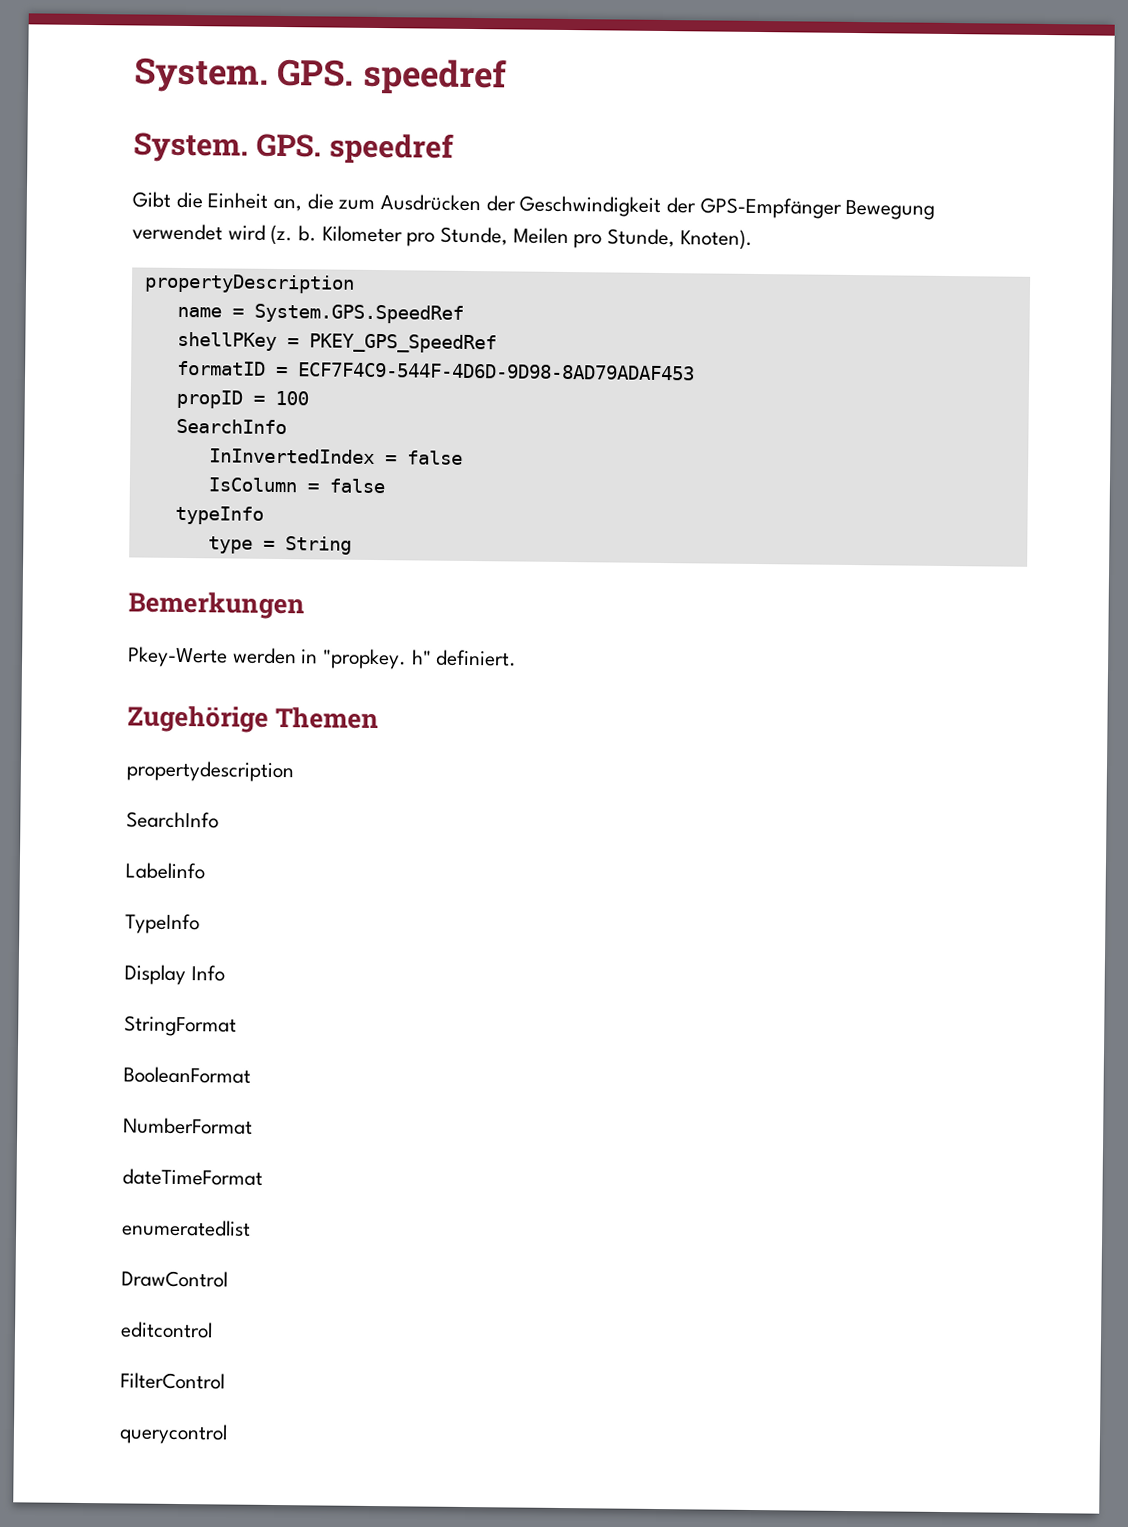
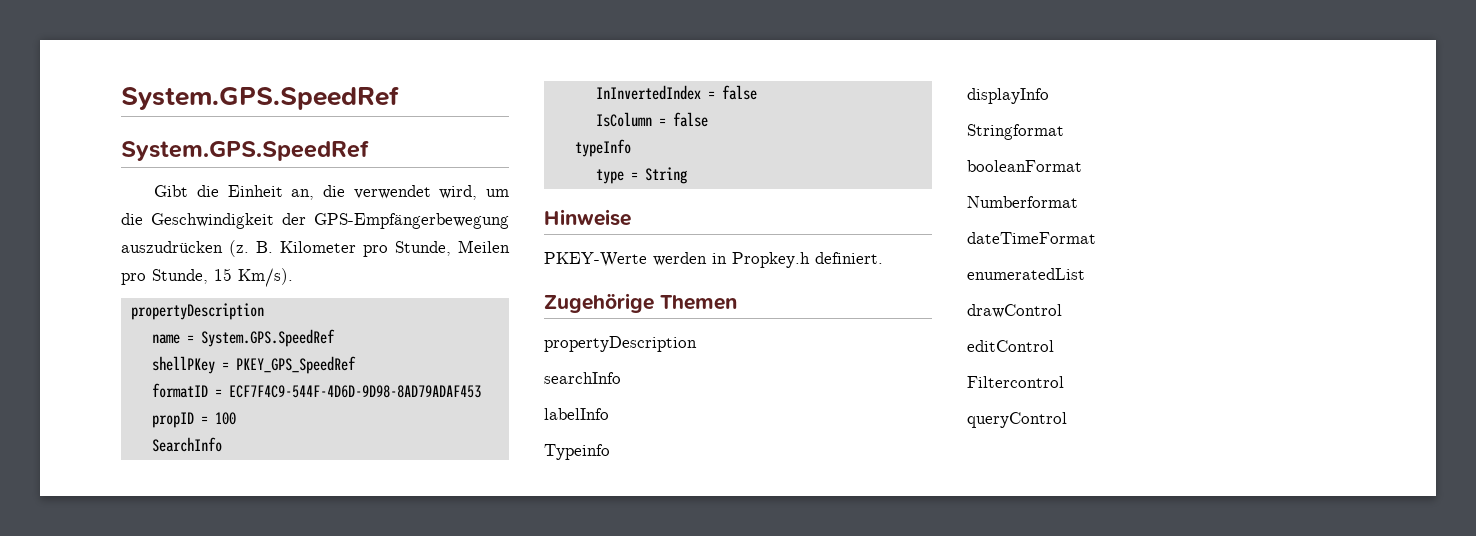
[134,57,507,96] [133,132,455,165] System. GPS. speedref // System. GPS. speedref -> [121,86,400,110] [121,140,369,161] System.GPS.SpeedRef // System.GPS.SpeedRef
[338,194,936,220] [132,223,318,246] zum Ausdrücken der Geschwindigkeit der GPS-Empfänger Bewegung verwendet wird (z. b. -> [353,185,509,200] [121,213,509,229] [121,240,273,257] verwendet wird, um die Geschwindigkeit der GPS-Empfängerbewegung auszudrücken (z. B.
[679,229,753,250] Knoten). -> [214,268,293,287] 15 Km/s).
[128,591,305,620] [127,646,518,670] [127,705,380,733] [126,760,294,783] [126,811,219,829] [125,862,205,880] [125,913,200,935] [124,964,225,986] [124,1015,237,1037] [123,1066,251,1084] [123,1117,253,1135] [122,1168,263,1186] [122,1219,251,1237] [121,1270,228,1288] [120,1321,213,1339] [120,1372,225,1390] [119,1423,228,1445] Bemerkungen // Pkey-Werte werden in "propkey. h" definiert. // Zugehörige Themen // propertydescription // SearchInfo // Labelinfo // TypeInfo // Display Info // StringFormat // BooleanFormat // NumberFormat // dateTimeFormat // enumeratedlist // DrawControl // editcontrol // FilterControl // querycontrol -> [544,209,631,226] [544,252,883,268] [544,293,737,313] [544,336,697,352] [544,372,621,384] [544,408,609,420] [544,444,610,460] [967,88,1049,104] [967,124,1064,140] [967,160,1082,172] [967,196,1078,208] [967,232,1096,244] [967,268,1085,280] [967,304,1062,318] [967,340,1054,352] [967,376,1064,388] [967,412,1067,428] Hinweise // PKEY-Werte werden in Propkey.h definiert. // Zugehörige Themen // propertyDescription // searchInfo // labelInfo // Typeinfo // displayInfo // Stringformat // booleanFormat // Numberformat // dateTimeFormat // enumeratedList // drawControl // editControl // Filtercontrol // queryControl

